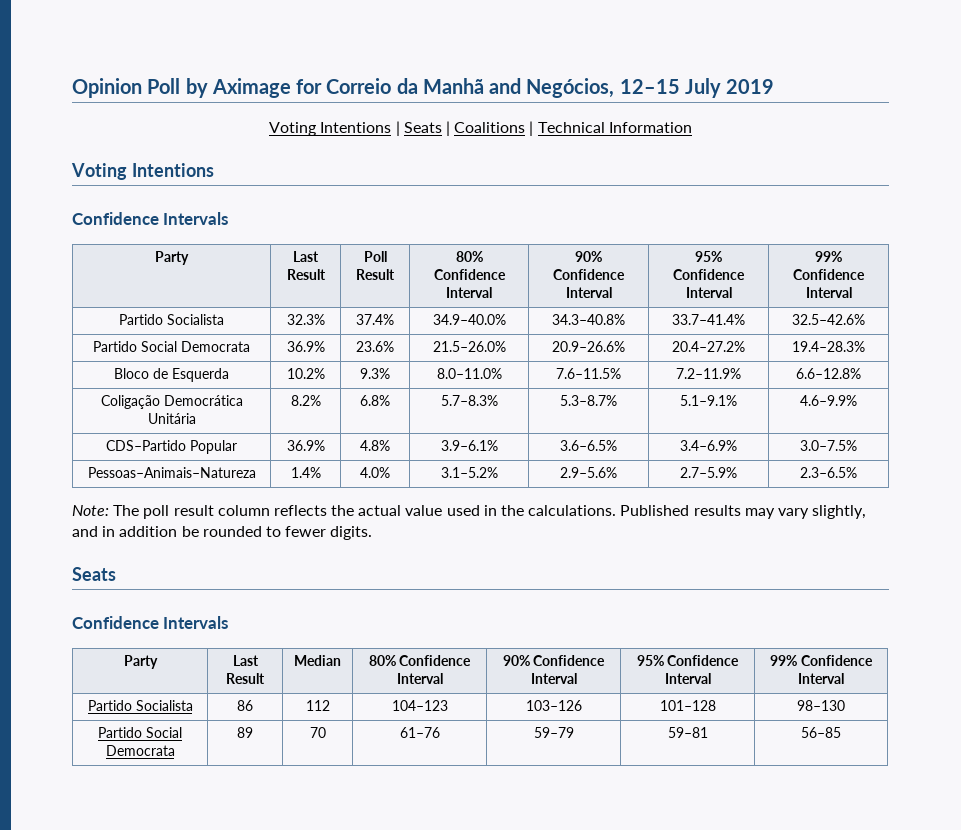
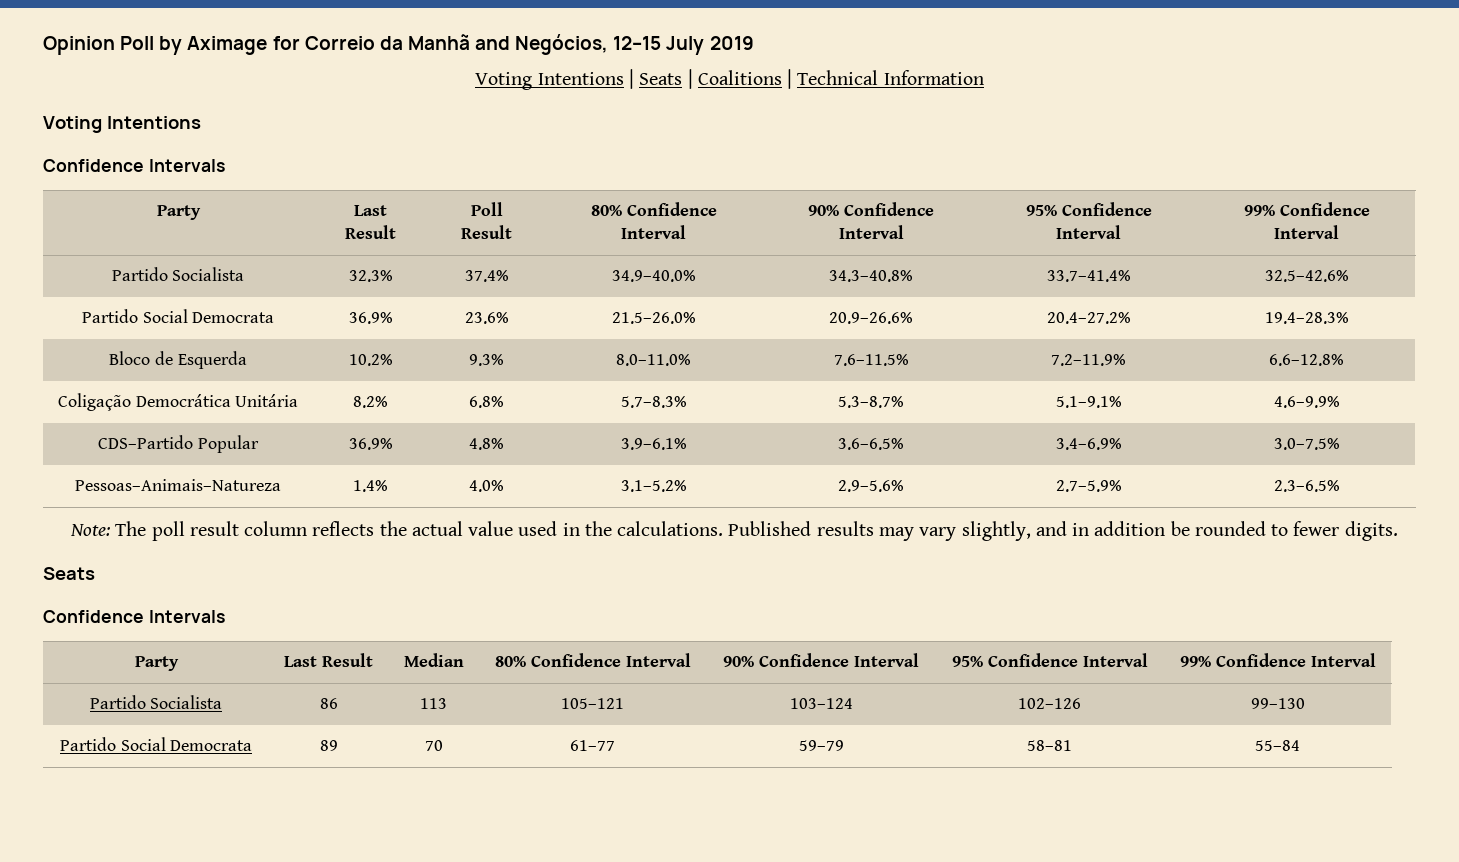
[305,700,330,711] [391,700,448,711] [525,700,582,711] [659,700,716,711] [797,700,845,711] 112 | 104–123 | 103–126 | 101–128 | 98–130 -> [420,698,447,709] [561,698,624,709] [789,698,853,709] [1017,698,1081,709] [1250,698,1305,709] 113 | 105–121 | 103–124 | 102–126 | 99–130
[399,727,440,738] 61–76 -> [569,740,615,751] 61–77
[667,727,708,738] [801,727,841,738] 59–81 | 56–85 -> [1027,740,1072,751] [1255,740,1300,751] 58–81 | 55–84

